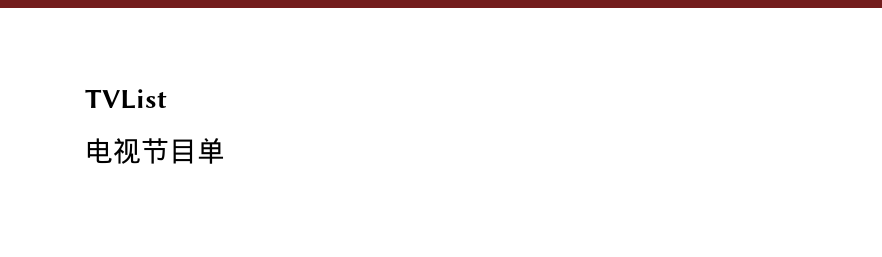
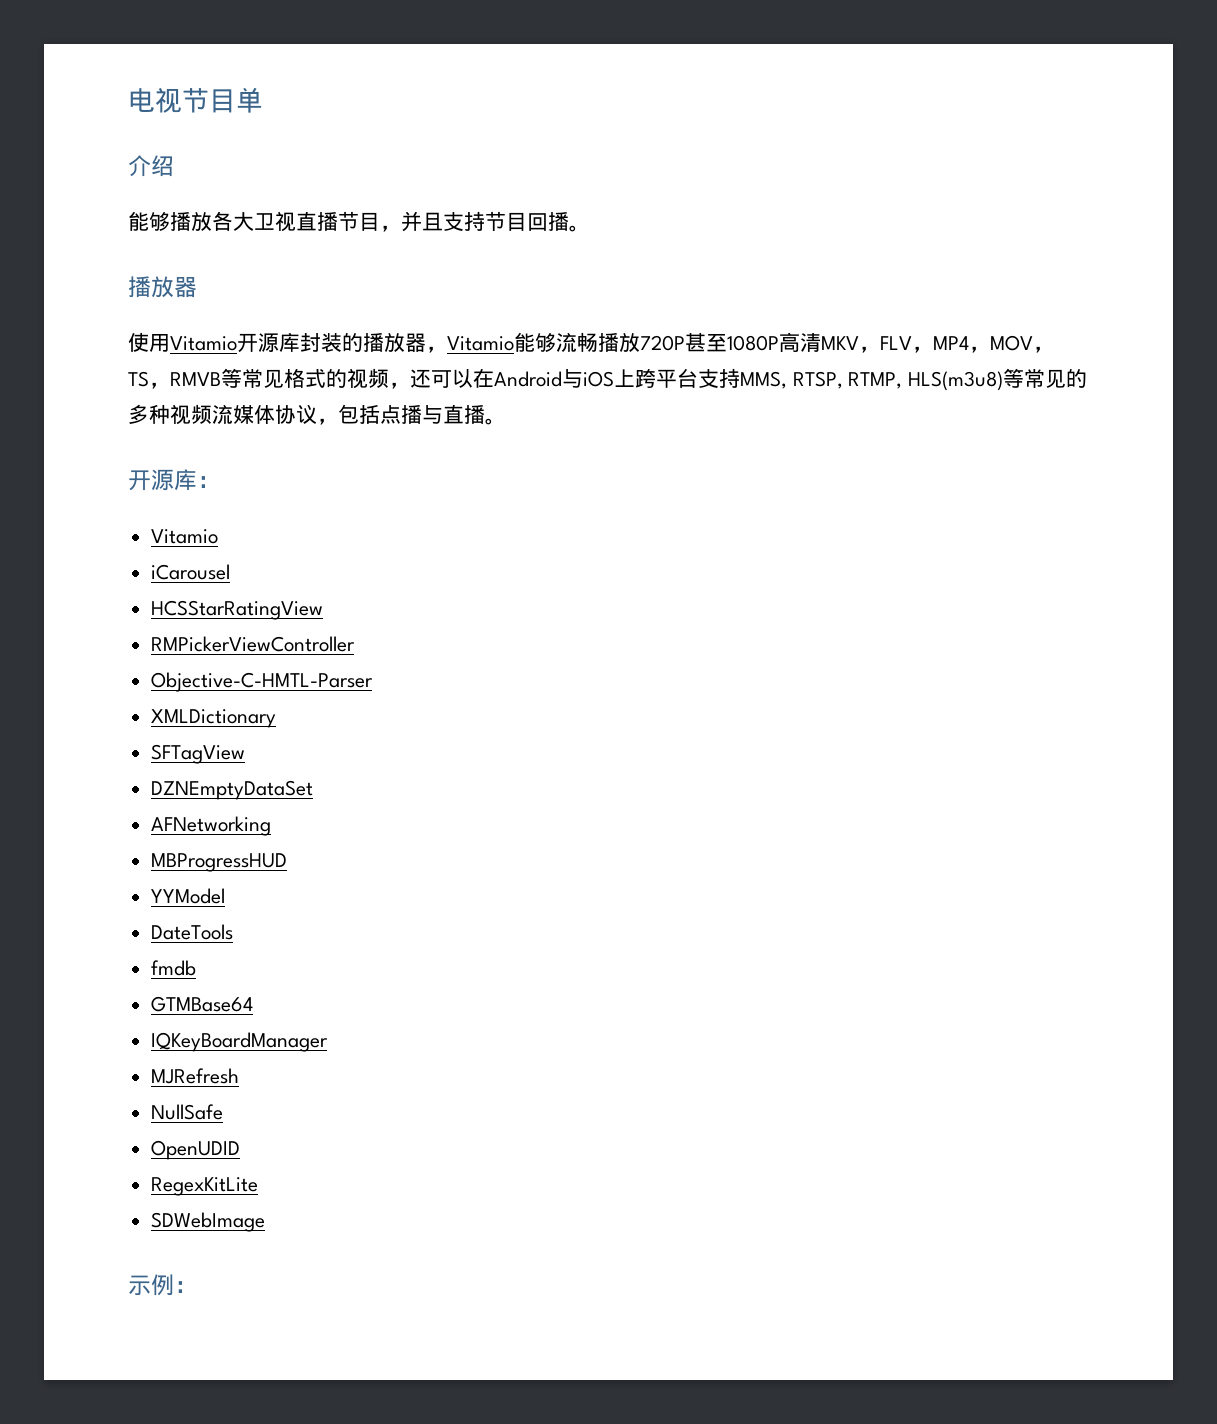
[85,89,167,109] TVList // -> (128, 100) none
(225, 151) none -> [128,155,174,177] [128,211,590,232] [128,276,197,298] [128,332,1054,353] [128,368,1088,391] [128,404,506,425] [128,469,220,491] [151,529,219,544] [151,564,231,580] [151,600,324,620] [151,636,356,652] [151,672,374,692] [151,709,277,728] [151,744,246,764] [151,780,314,800] [151,816,272,836] [151,853,288,872] [151,888,226,904] [151,924,234,940] [151,960,197,976] [151,996,254,1012] [151,1032,329,1052] [151,1068,240,1084] [151,1104,224,1120] [151,1140,241,1160] [151,1177,259,1196] [151,1212,266,1232] [128,1274,197,1296] // 介绍 // 能够播放各大卫视直播节目，并且支持节目回播。 // 播放器 // 使用Vitamio开源库封装的播放器，Vitamio能够流畅播放720P甚至1080P高清MKV，FLV，MP4，MOV，TS，RMVB等常见格式的视频，还可以在Android与iOS上跨平台支持MMS, RTSP, RTMP, HLS(m3u8)等常见的多种视频流媒体协议，包括点播与直播。 // 开源库： // Vitamio // iCarousel // HCSStarRatingView // RMPickerViewController // Objective-C-HMTL-Parser // XMLDictionary // SFTagView // DZNEmptyDataSet // AFNetworking // MBProgressHUD // YYModel // DateTools // fmdb // GTMBase64 // IQKeyBoardManager // MJRefresh // NullSafe // OpenUDID // RegexKitLite // SDWebImage // 示例：

